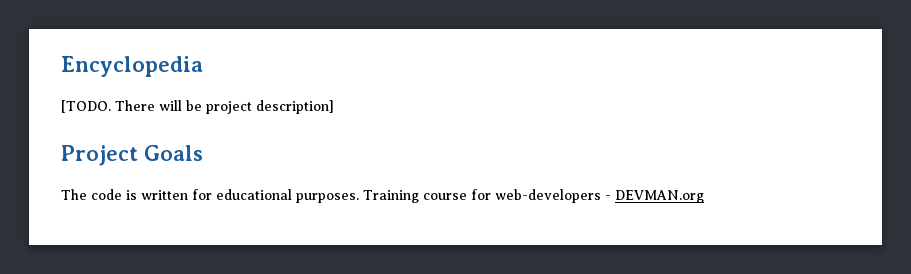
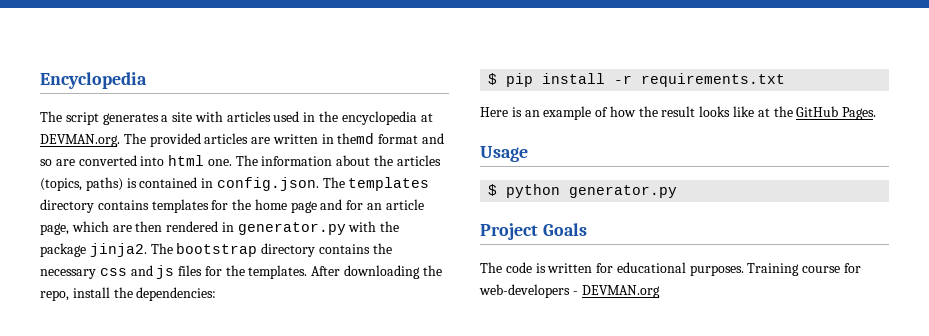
[61,100,334,114] [TODO. There will be project description] -> [40,111,433,125] [40,133,445,147] [40,155,441,166] [40,177,430,191] [40,199,424,213] [40,221,400,235] [40,243,392,257] [40,265,442,279] [40,287,217,301] [488,73,786,87] [480,106,877,120] [480,146,528,162] [488,184,678,198] The script generates a site with articles used in the encyclopedia at DEVMAN.org. The provided articles are written in themd format and so are converted into html one. The information about the articles (topics, paths) is contained in config.json. The templates directory contains templates for the home page and for an article page, which are then rendered in generator.py with the package jinja2. The bootstrap directory contains the necessary css and js files for the templates. After downloading the repo, install the dependencies: // $ pip install -r requirements.txt // Here is an example of how the result looks like at the GitHub Pages. // Usage // $ python generator.py

